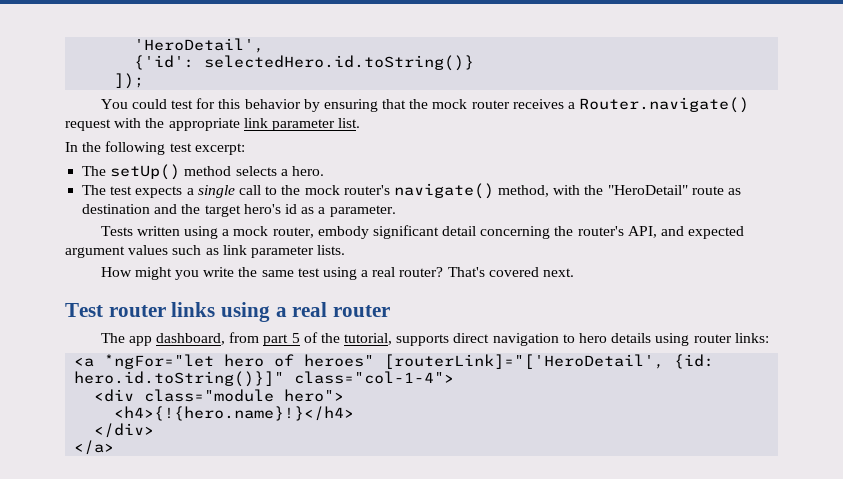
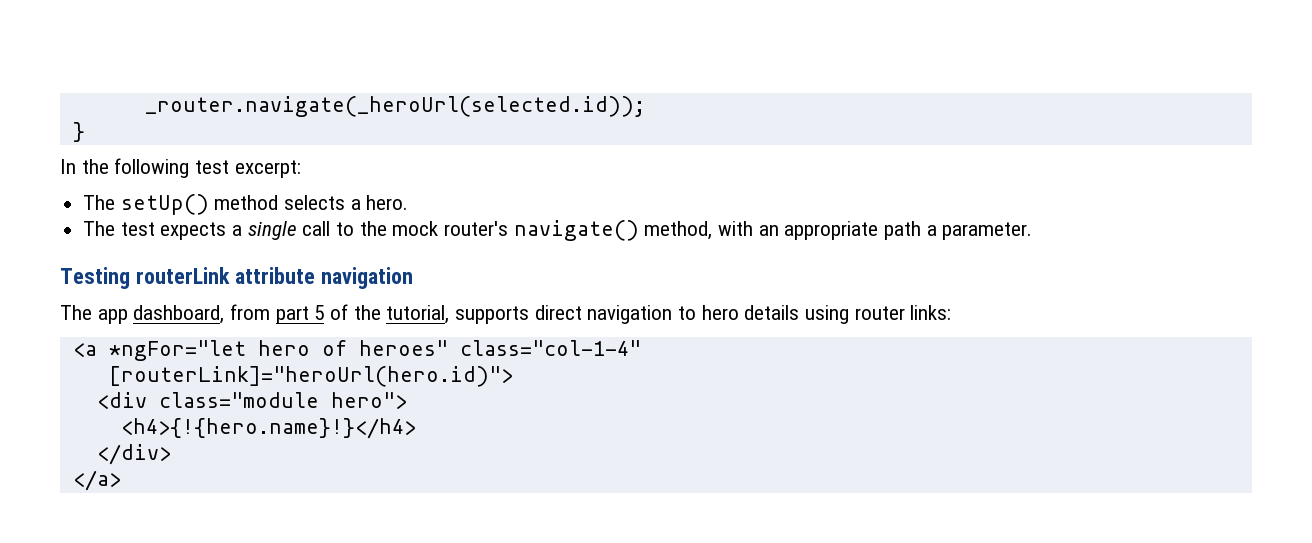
[134,38,265,53] [134,55,475,71] [114,73,145,89] [100,97,750,113] [65,118,361,131] 'HeroDetail', // {'id': selectedHero.id.toString()} // ]); // You could test for this behavior by ensuring that the mock router receives a Router.navigate() request with the appropriate link parameter list. -> [144,96,645,117] [72,122,85,142] _router.navigate(_heroUrl(selected.id)); // }
[584,185,742,195] [82,204,396,217] [100,225,745,239] [65,245,346,258] [100,267,575,280] [65,302,391,322] the "HeroDetail" route as destination and the target hero's id as a parameter. // Tests written using a mock router, embody significant detail concerning the router's API, and expected argument values such as link parameter lists. // How might you write the same test using a real router? That's covered next. // Test router links using a real router -> [758,221,1033,240] [60,267,413,289] an appropriate path a parameter. // Testing routerLink attribute navigation
[384,354,715,369] [74,371,455,387] [routerLink]="['HeroDetail', {id: hero.id.toString()}]" class="col-1-4"> -> [459,340,641,356] [108,366,513,387] class="col-1-4" // [routerLink]="heroUrl(hero.id)">

